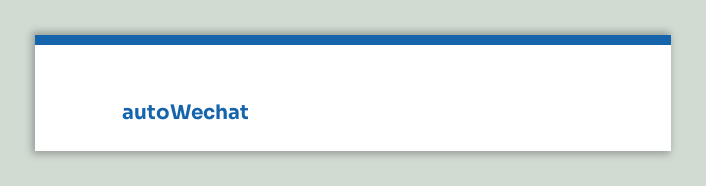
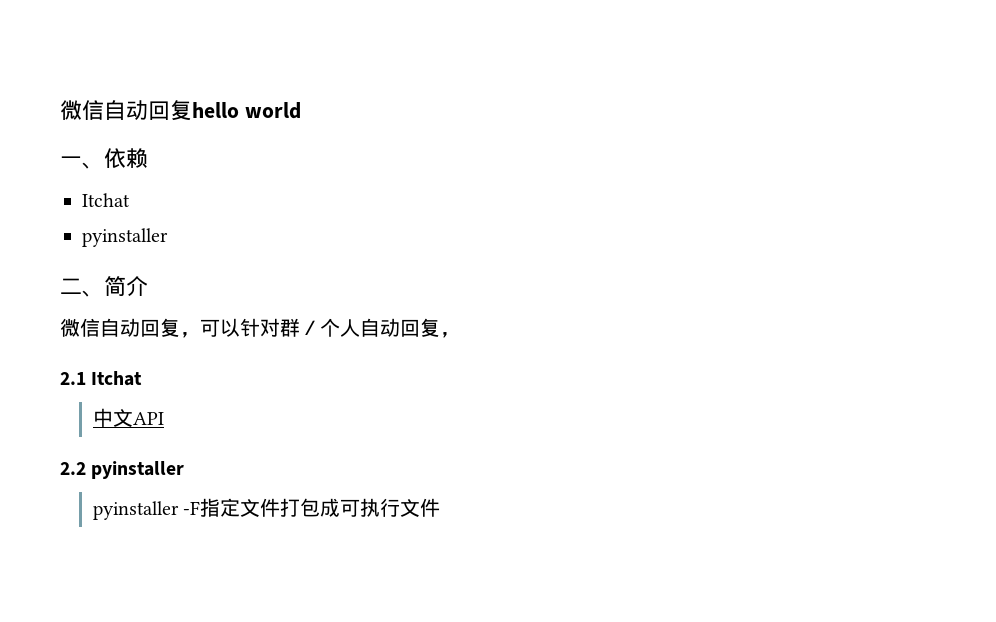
[122,104,249,120] autoWechat -> [60,100,301,121] [60,148,148,169] [82,193,130,207] [82,228,168,247] [60,276,148,297] [60,318,460,338] [60,371,143,386] [92,408,164,427] [60,461,185,479] [92,498,441,520] 微信自动回复hello world // 一、依赖 // Itchat // pyinstaller // 二、简介 // 微信自动回复，可以针对群／个人自动回复， // 2.1 Itchat // 中文API // 2.2 pyinstaller // pyinstaller -F指定文件打包成可执行文件

